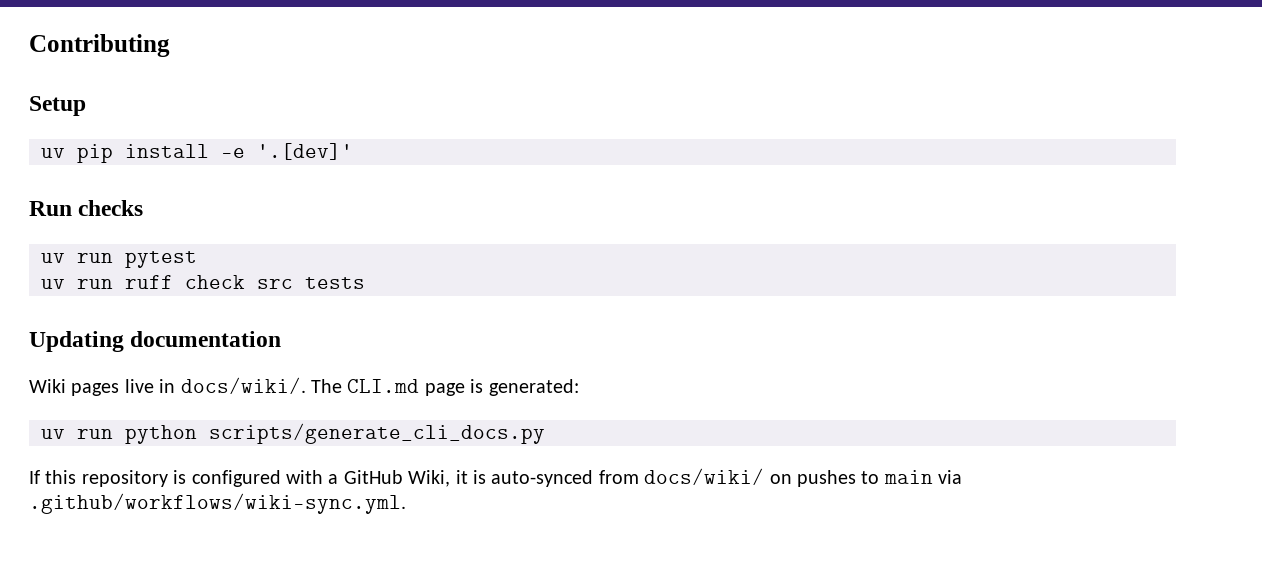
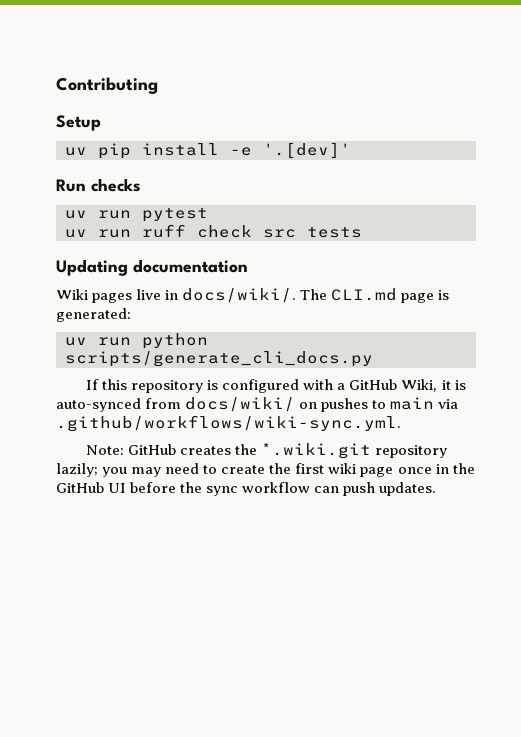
(406, 503) none -> [86,443,448,459] [56,463,475,477] [56,482,437,496] // Note: GitHub creates the *.wiki.git repository lazily; you may need to create the first wiki page once in the GitHub UI before the sync workflow can push updates.

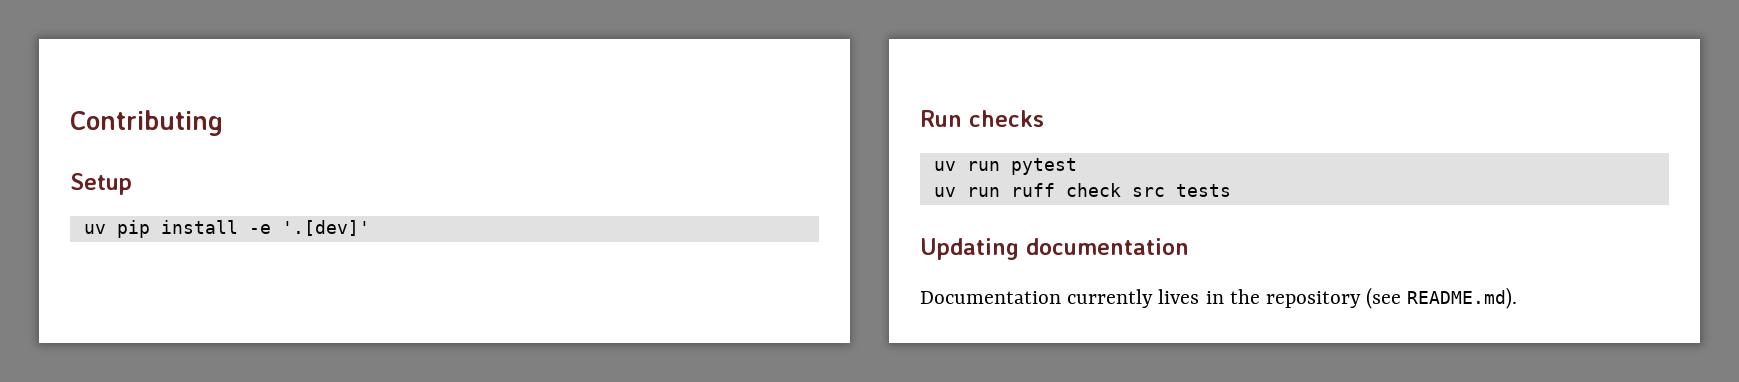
[56,288,450,303] [56,308,131,322] [65,333,208,349] [65,351,373,367] [86,379,466,393] [56,397,459,412] [56,415,401,432] [86,443,448,459] [56,463,475,477] [56,482,437,496] Wiki pages live in docs/wiki/. The CLI.md page is generated: // uv run python scripts/generate_cli_docs.py // If this repository is configured with a GitHub Wiki, it is auto-synced from docs/wiki/ on pushes to main via .github/workflows/wiki-sync.yml. // Note: GitHub creates the *.wiki.git repository lazily; you may need to create the first wiki page once in the GitHub UI before the sync workflow can push updates. -> [920,287,1518,309] Documentation currently lives in the repository (see README.md).

